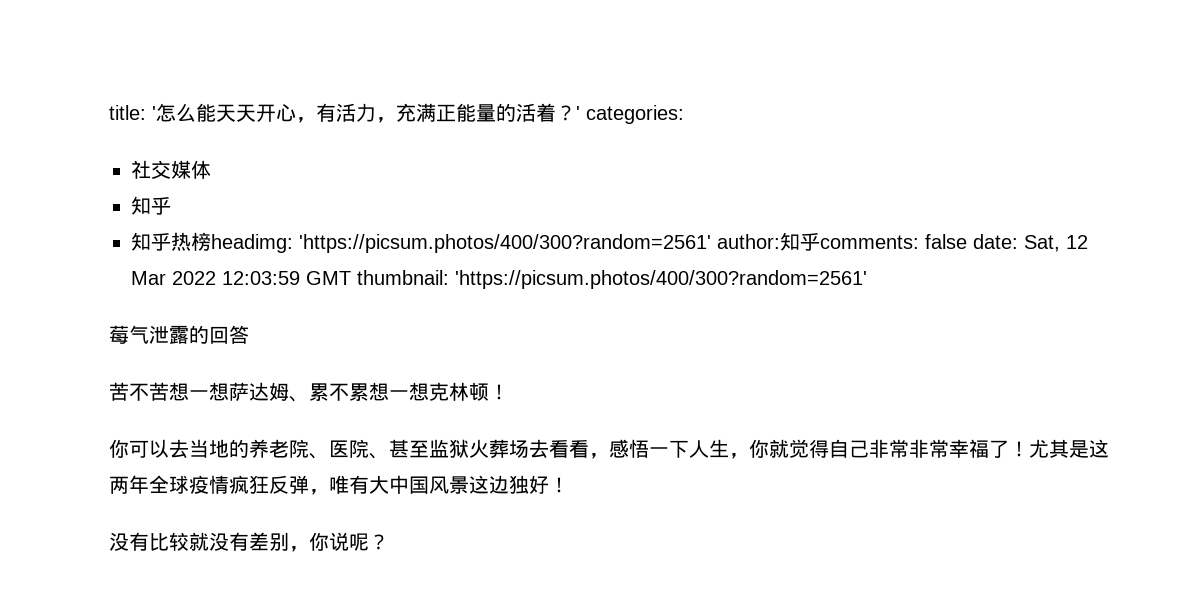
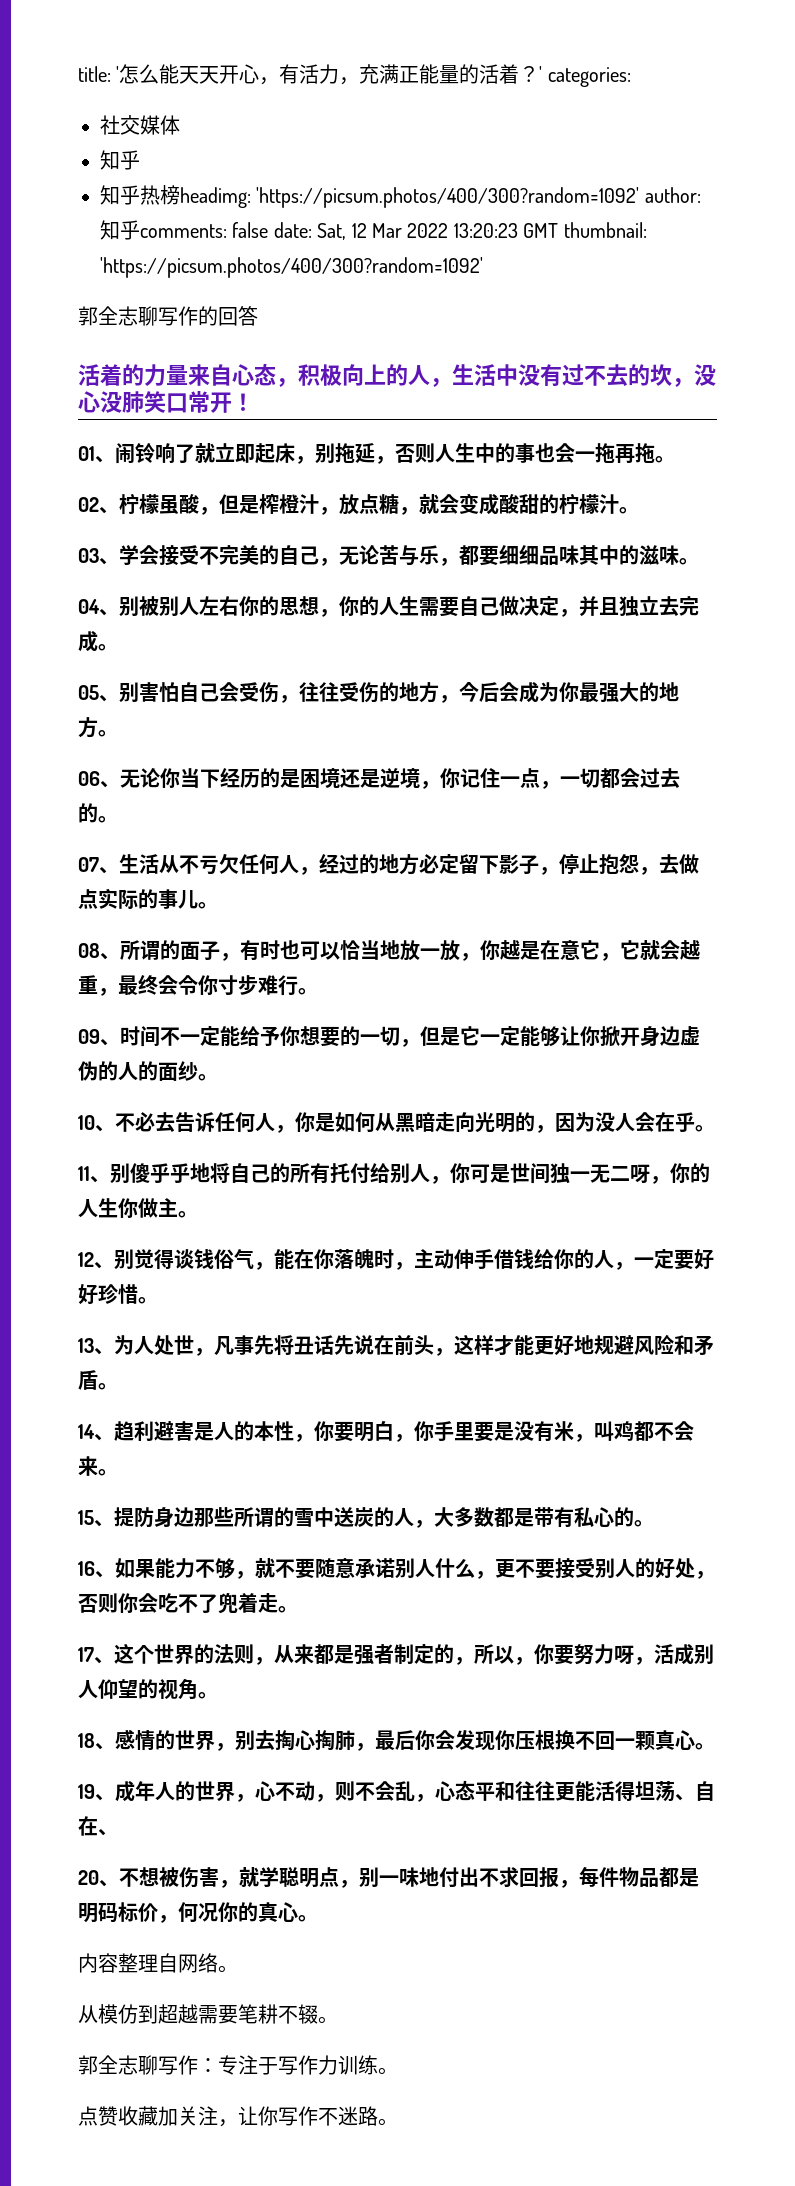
[299,234,711,253] 'https://picsum.photos/400/300?random=2561' -> [256,187,640,208] 'https://picsum.photos/400/300?random=1092'
[222,271,300,285] 12:03:59 -> [453,223,518,238] 13:20:23
[455,270,867,289] [109,325,249,344] [109,382,509,402] [109,439,1109,459] [109,475,569,495] [109,532,389,552] 'https://picsum.photos/400/300?random=2561' // 莓气泄露的回答 // 苦不苦想一想萨达姆、累不累想一想克林顿！ // 你可以去当地的养老院、医院、甚至监狱火葬场去看看，感悟一下人生，你就觉得自己非常非常幸福了！尤其是这两年全球疫情疯狂反弹，唯有大中国风景这边独好！ // 没有比较就没有差别，你说呢？ -> [100,257,483,278] [78,306,258,326] [78,363,716,387] [78,391,254,413] [78,443,675,464] [78,493,639,515] [78,545,699,566] [78,596,699,617] [78,630,118,652] [78,681,679,703] [78,717,118,738] [78,768,680,789] [78,803,118,823] [78,853,699,875] [78,888,218,909] [78,940,700,961] [78,975,318,996] [78,1026,700,1047] [78,1061,218,1081] [78,1112,715,1133] [78,1163,710,1184] [78,1198,198,1218] [78,1249,714,1270] [78,1284,158,1305] [78,1334,714,1356] [78,1370,118,1390] [78,1421,694,1442] [78,1456,118,1476] [78,1507,654,1528] [78,1558,715,1579] [78,1592,298,1614] [78,1643,714,1665] [78,1678,218,1700] [78,1729,715,1751] [78,1780,715,1802] [78,1816,118,1836] [78,1866,699,1888] [78,1902,318,1923] [78,1953,238,1973] [78,2004,338,2024] [78,2055,398,2075] [78,2106,398,2127] 'https://picsum.photos/400/300?random=1092' // 郭全志聊写作的回答 // 活着的力量来自心态，积极向上的人，生活中没有过不去的坎，没心没肺笑口常开！ // 01、闹铃响了就立即起床，别拖延，否则人生中的事也会一拖再拖。 // 02、柠檬虽酸，但是榨橙汁，放点糖，就会变成酸甜的柠檬汁。 // 03、学会接受不完美的自己，无论苦与乐，都要细细品味其中的滋味。 // 04、别被别人左右你的思想，你的人生需要自己做决定，并且独立去完成。 // 05、别害怕自己会受伤，往往受伤的地方，今后会成为你最强大的地方。 // 06、无论你当下经历的是困境还是逆境，你记住一点，一切都会过去的。 // 07、生活从不亏欠任何人，经过的地方必定留下影子，停止抱怨，去做点实际的事儿。 // 08、所谓的面子，有时也可以恰当地放一放，你越是在意它，它就会越重，最终会令你寸步难行。 // 09、时间不一定能给予你想要的一切，但是它一定能够让你掀开身边虚伪的人的面纱。 // 10、不必去告诉任何人，你是如何从黑暗走向光明的，因为没人会在乎。 // 11、别傻乎乎地将自己的所有托付给别人，你可是世间独一无二呀，你的人生你做主。 // 12、别觉得谈钱俗气，能在你落魄时，主动伸手借钱给你的人，一定要好好珍惜。 // 13、为人处世，凡事先将丑话先说在前头，这样才能更好地规避风险和矛盾。 // 14、趋利避害是人的本性，你要明白，你手里要是没有米，叫鸡都不会来。 // 15、提防身边那些所谓的雪中送炭的人，大多数都是带有私心的。 // 16、如果能力不够，就不要随意承诺别人什么，更不要接受别人的好处，否则你会吃不了兜着走。 // 17、这个世界的法则，从来都是强者制定的，所以，你要努力呀，活成别人仰望的视角。 // 18、感情的世界，别去掏心掏肺，最后你会发现你压根换不回一颗真心。 // 19、成年人的世界，心不动，则不会乱，心态平和往往更能活得坦荡、自在、 // 20、不想被伤害，就学聪明点，别一味地付出不求回报，每件物品都是明码标价，何况你的真心。 // 内容整理自网络。 // 从模仿到超越需要笔耕不辍。 // 郭全志聊写作：专注于写作力训练。 // 点赞收藏加关注，让你写作不迷路。

